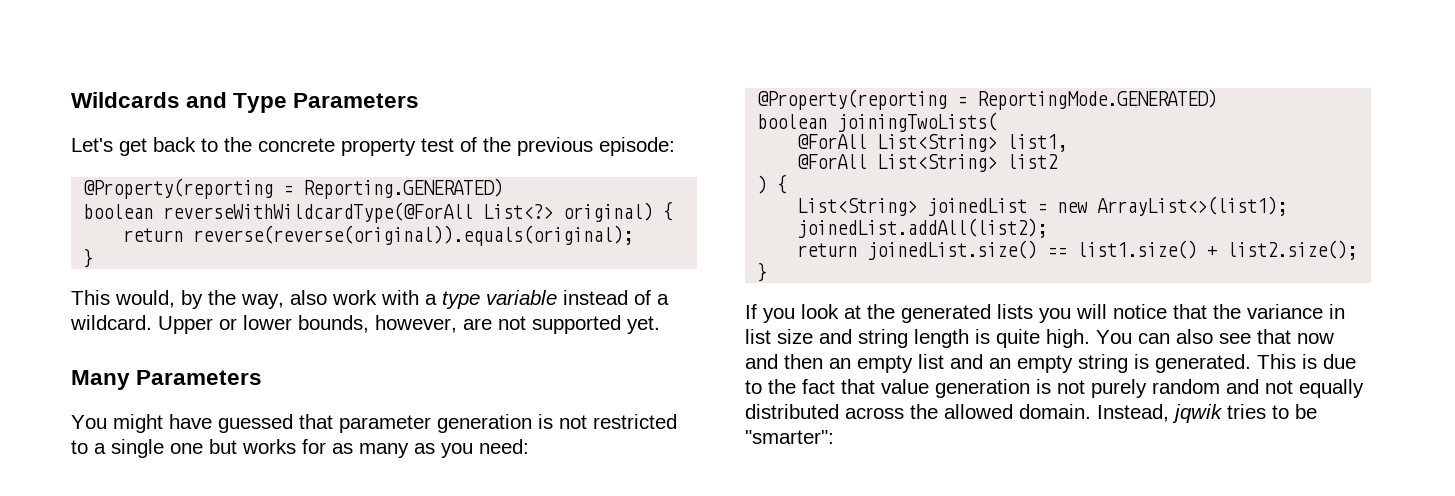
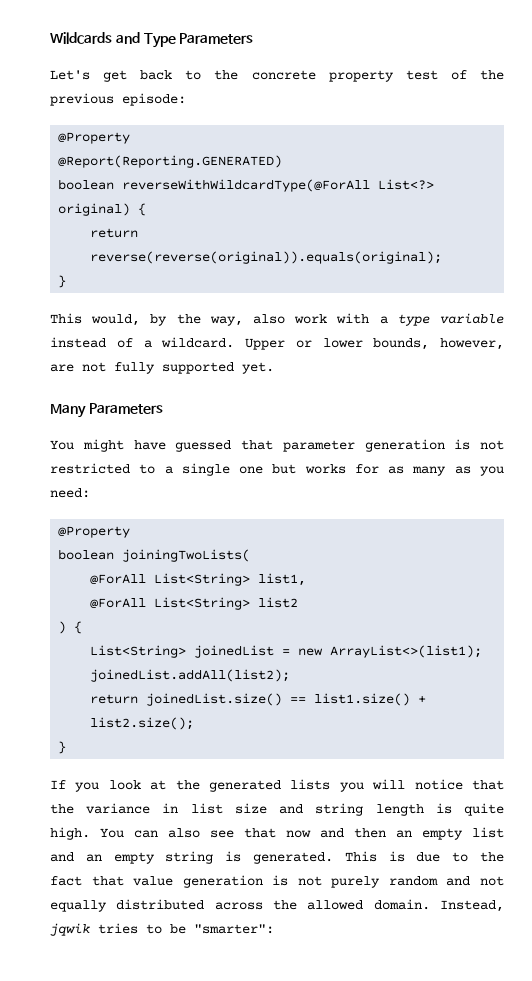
[83,178,504,199] @Property(reporting = Reporting.GENERATED) -> [58,132,131,144] [58,155,283,168] @Property // @Report(Reporting.GENERATED)
(526, 323) none -> [114,362,155,374] fully
[757,89,1218,110] @Property(reporting = ReportingMode.GENERATED) -> [58,526,131,538] @Property

